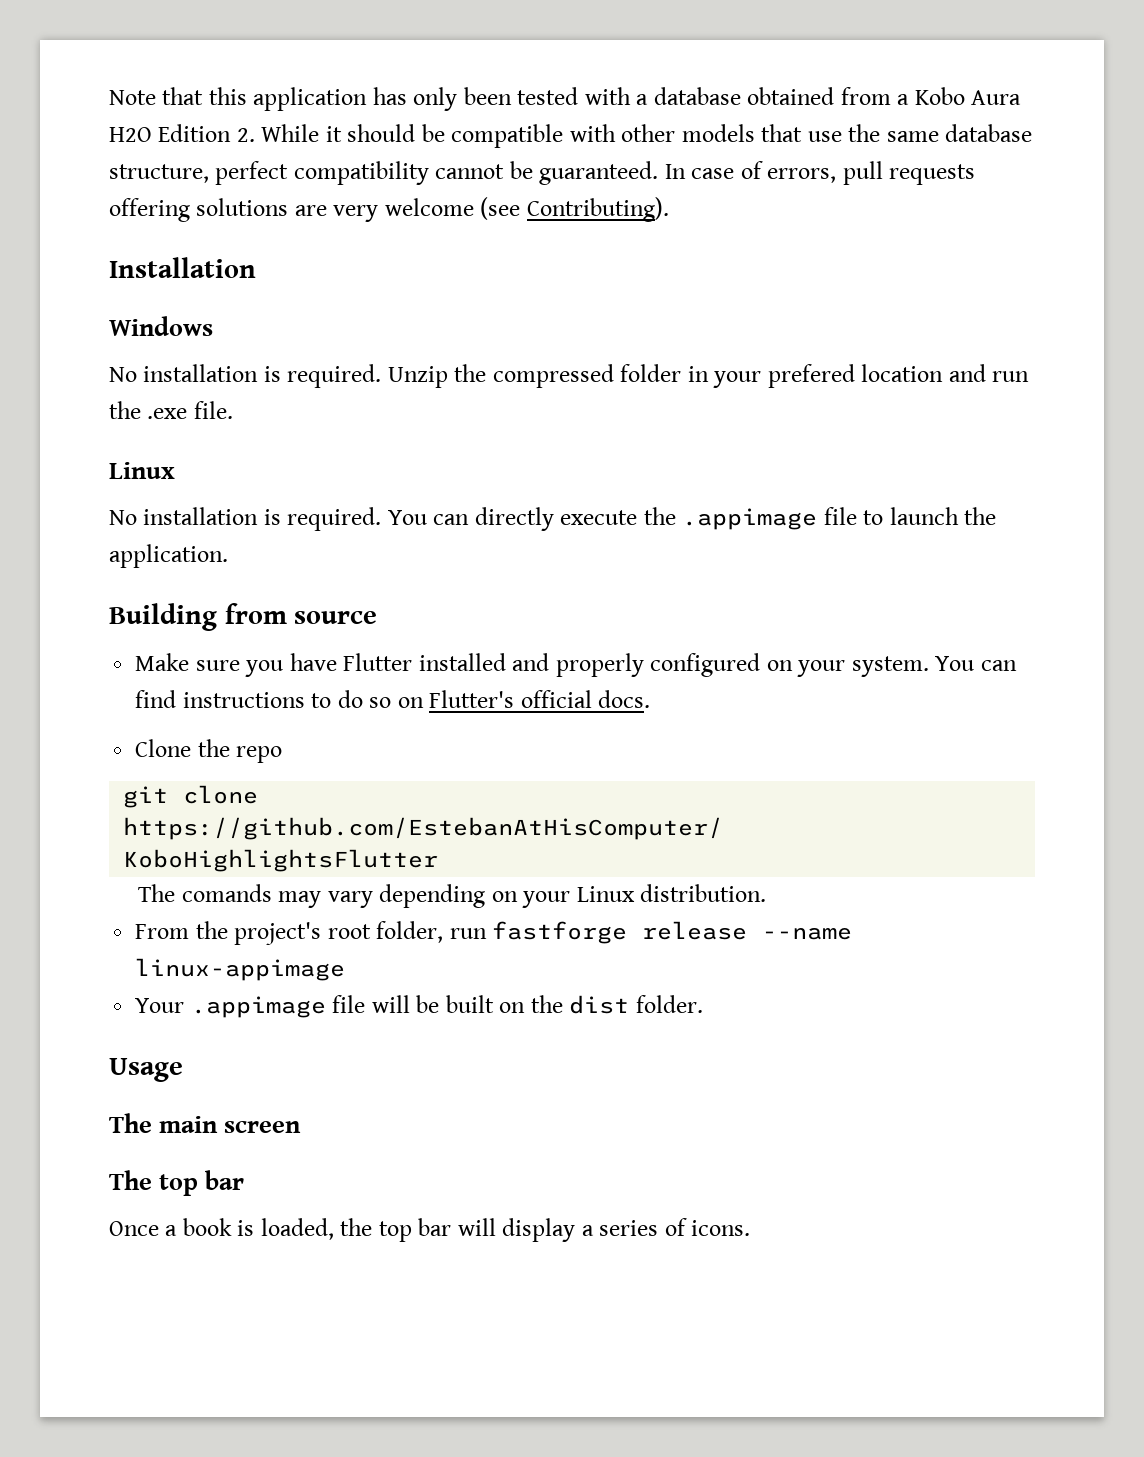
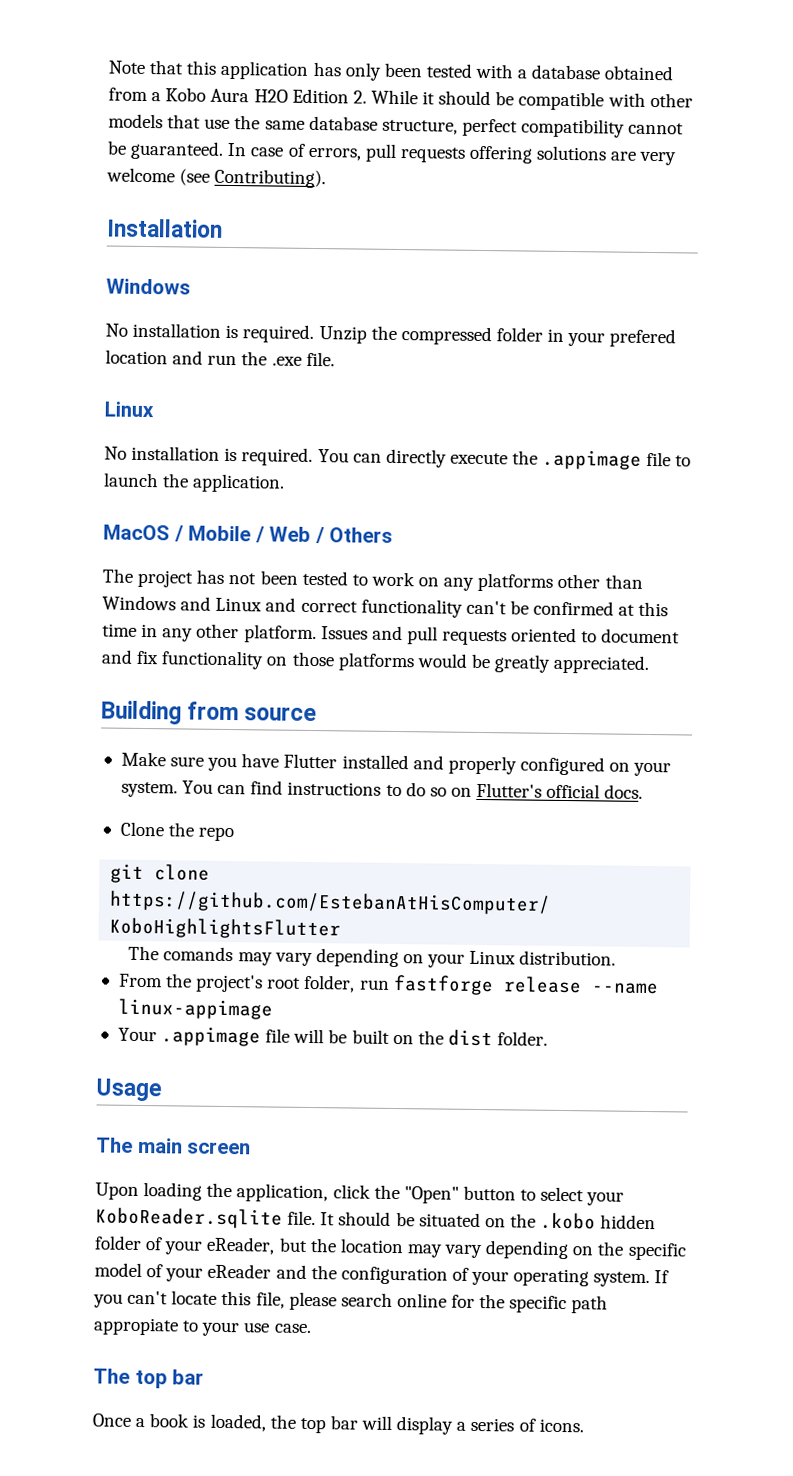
(228, 556) none -> [103,524,394,544] [102,568,643,592] [102,595,669,618] [102,623,681,646] [101,649,650,675] // MacOS / Mobile / Web / Others // The project has not been tested to work on any platforms other than Windows and Linux and correct functionality can't be confirmed at this time in any other platform. Issues and pull requests oriented to document and fix functionality on those platforms would be greatly appreciated.
(302, 1127) none -> [95,1182,625,1206] [95,1207,657,1230] [94,1235,687,1261] [94,1262,670,1288] [93,1290,609,1314] [93,1317,312,1337] // Upon loading the application, click the "Open" button to select your KoboReader.sqlite file. It should be situated on the .kobo hidden folder of your eReader, but the location may vary depending on the specific model of your eReader and the configuration of your operating system. If you can't locate this file, please search online for the specific path appropiate to your use case.

